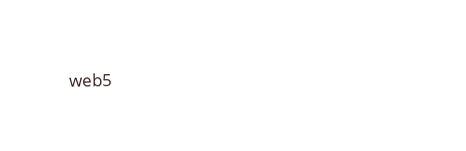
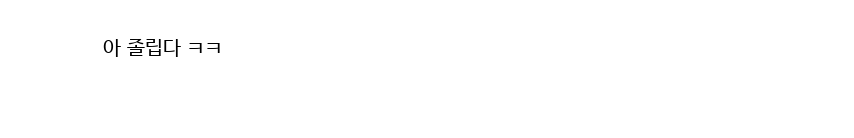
[68,73,113,87] web5 -> [103,38,223,57] 아 졸립다 ㅋㅋ

